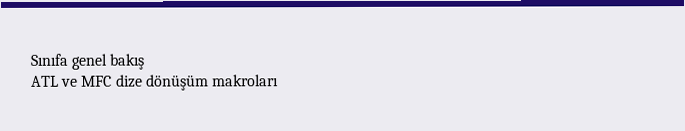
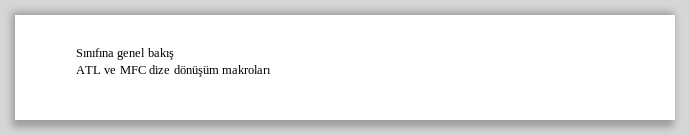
[30,53,68,66] Sınıfa -> [76,48,114,57] Sınıfına

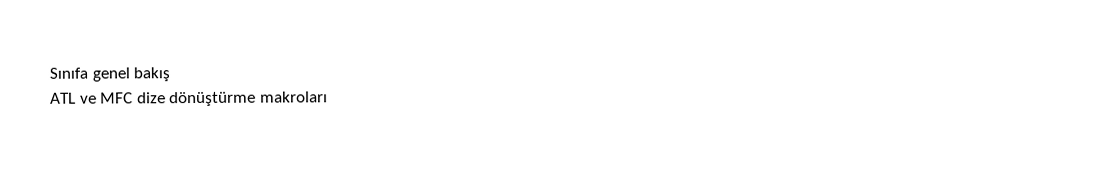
[76,48,114,57] Sınıfına -> [49,67,88,79] Sınıfa
[173,65,219,77] dönüşüm -> [169,91,257,107] dönüştürme

